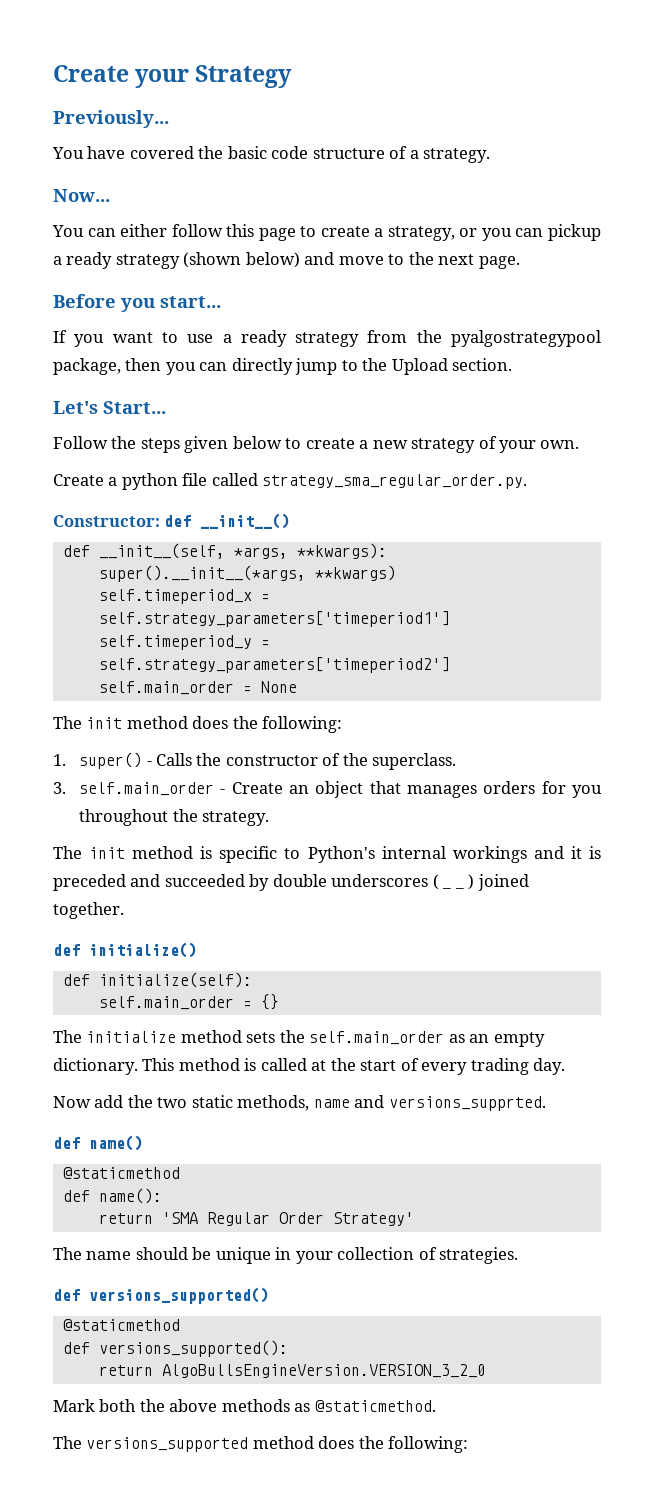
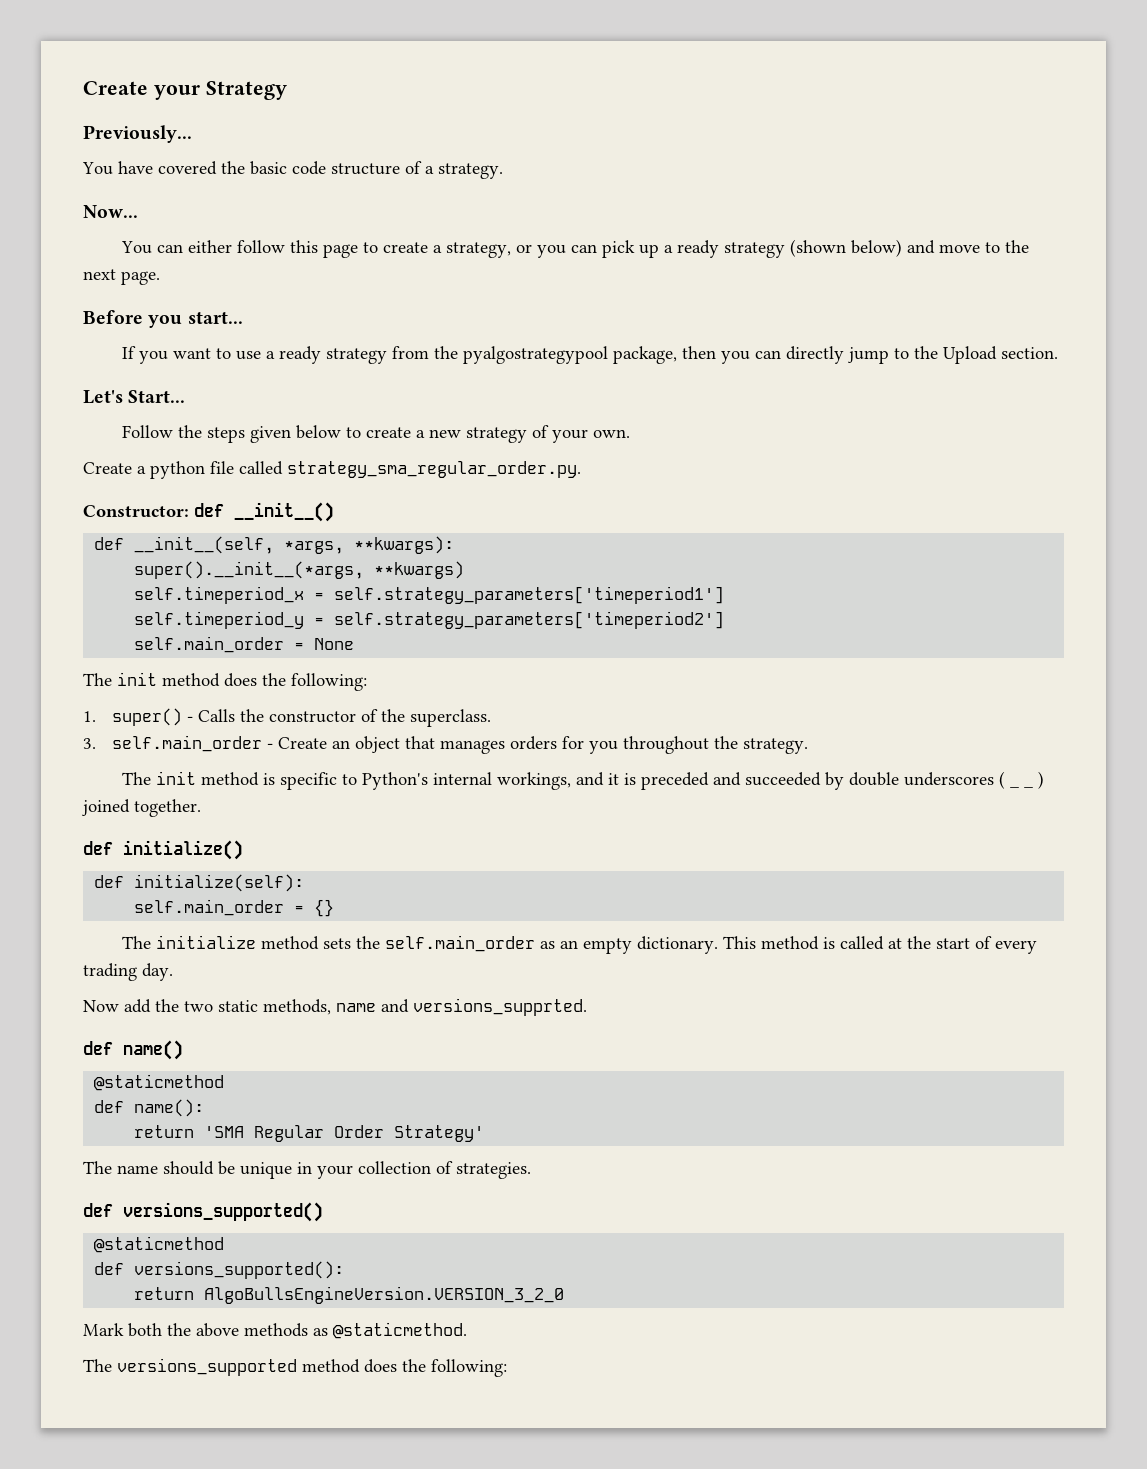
[548,224,602,241] pickup -> [602,240,660,258] pick up
[452,846,527,863] workings -> [497,772,572,790] workings,

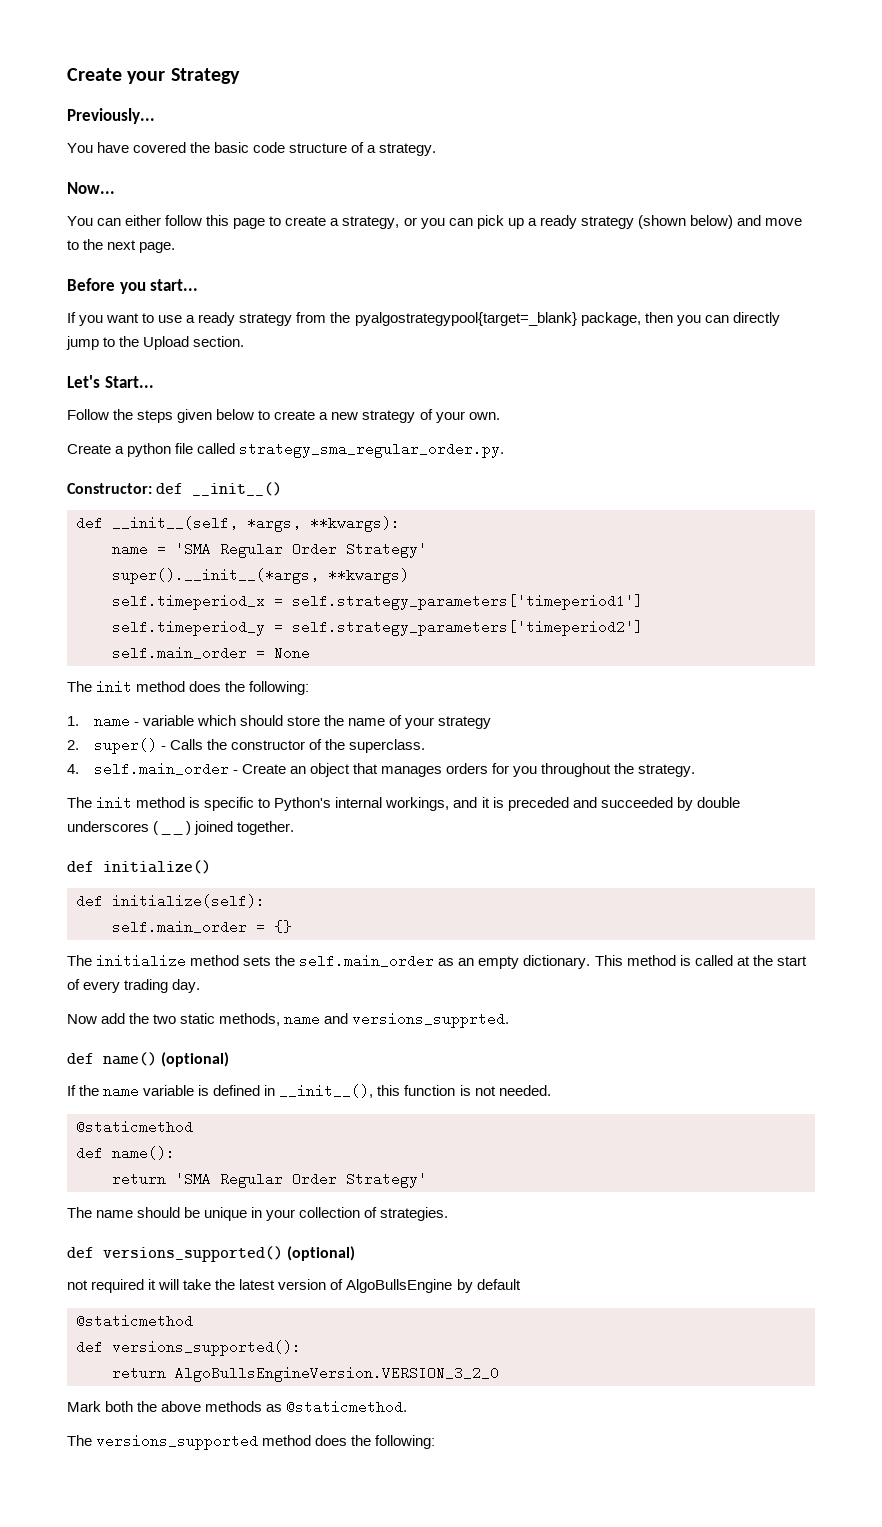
[463,346,609,364] pyalgostrategypool -> [354,312,577,326] pyalgostrategypool{target=_blank}
(455, 545) none -> [112,542,427,558] // name = 'SMA Regular Order Strategy'
(96, 716) none -> [93,714,492,729] [67,740,79,750] name - variable which should store the name of your strategy // 2.
[83,738,96,749] 3. -> [67,764,79,774] 4.
(183, 1050) none -> [161,1052,230,1067] [67,1084,551,1098] (optional) // If the name variable is defined in __init__(), this function is not needed.
(323, 1212) none -> [287,1246,356,1261] [67,1279,521,1293] (optional) // not required it will take the latest version of AlgoBullsEngine by default

